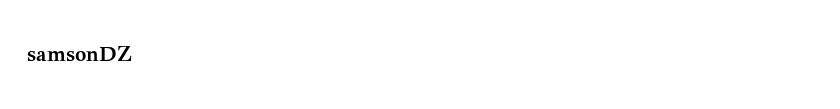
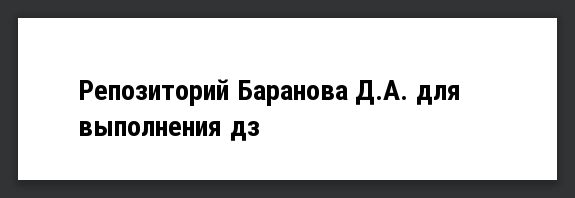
[27,46,132,62] samsonDZ -> [78,79,462,106] [78,121,260,141] Репозиторий Баранова Д.А. для выполнения дз

